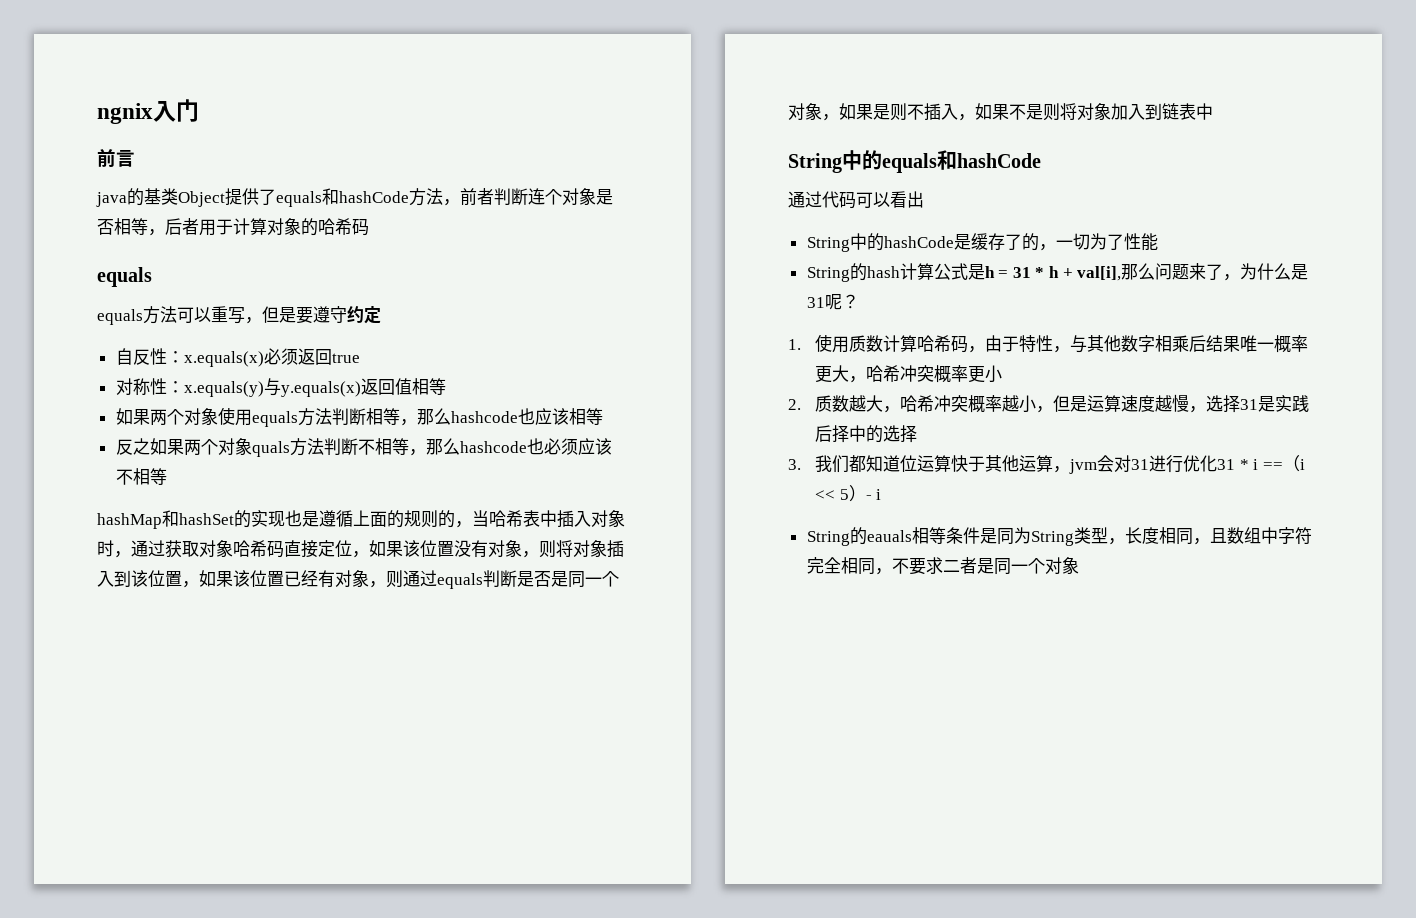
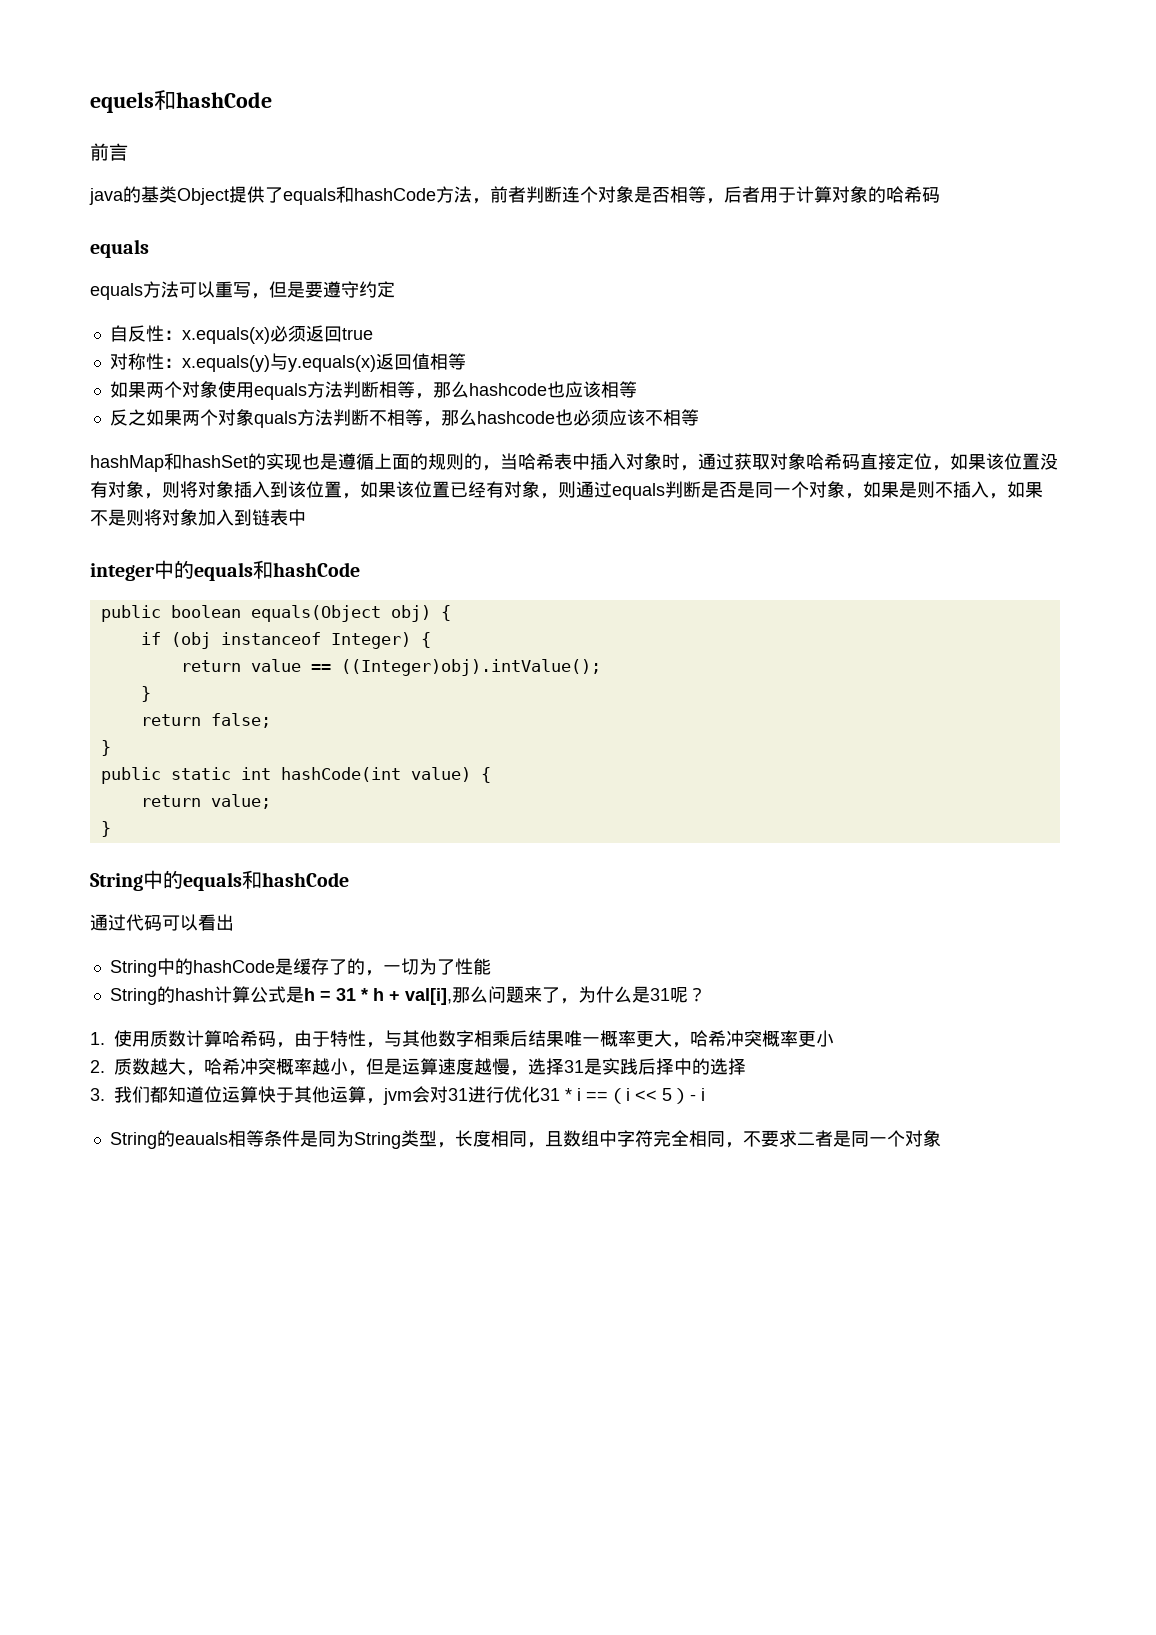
[97,99,199,124] ngnix入门 -> [90,90,272,113] equels和hashCode
(1213, 111) none -> [90,560,360,581] [100,605,451,622] [140,632,431,649] [180,659,601,676] [140,686,151,702] [140,713,271,728] [100,740,111,756] [100,767,491,784] [140,794,271,809] [100,821,111,837] // integer中的equals和hashCode // public boolean equals(Object obj) { // if (obj instanceof Integer) { // return value == ((Integer)obj).intValue(); // } // return false; // } // public static int hashCode(int value) { // return value; // }

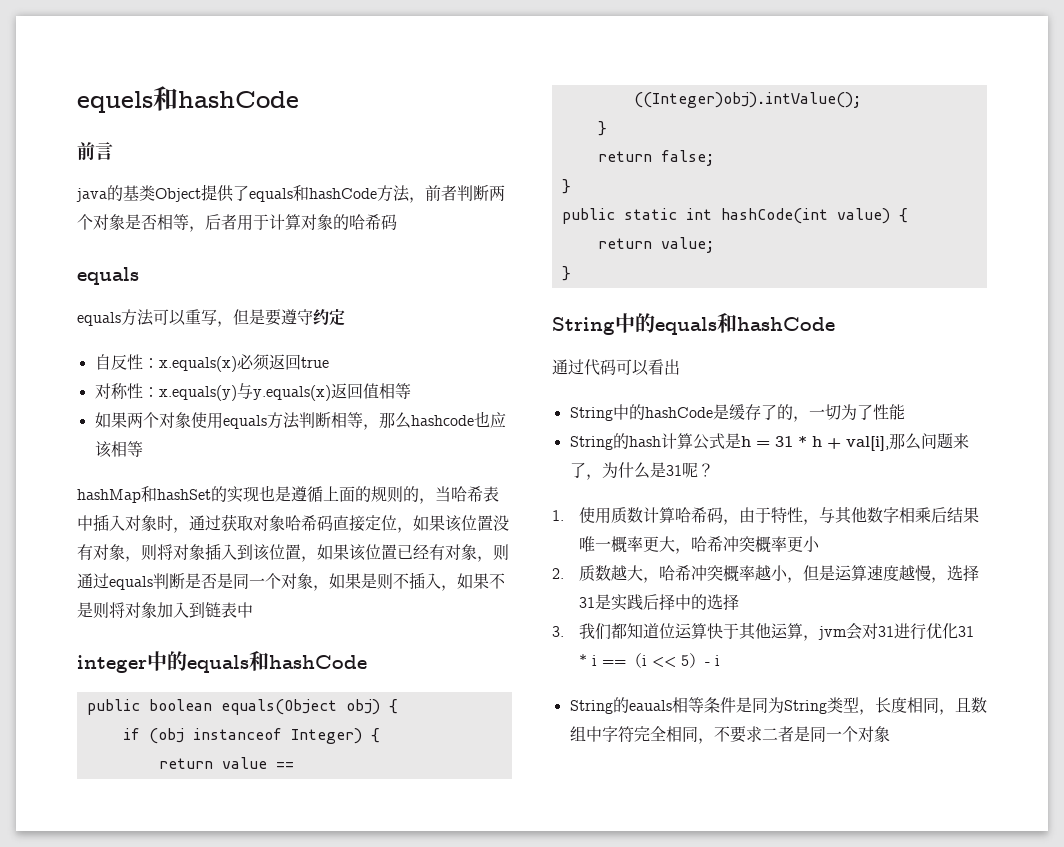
[562,186,580,203] 连 -> [489,185,505,201] 两
[109,409,699,428] // 反之如果两个对象quals方法判断不相等，那么hashcode也必须应该不相等 -> (143, 449) none

